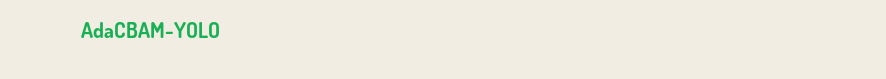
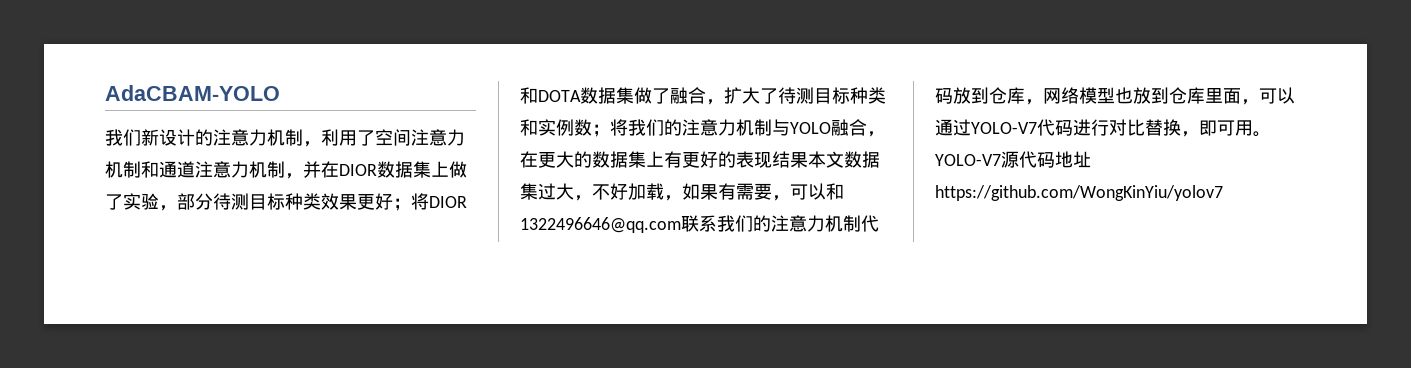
(220, 30) none -> [105,129,465,147] [105,161,467,179] [105,193,467,211] [520,87,886,105] [520,119,885,137] [520,151,880,168] [520,183,844,201] [520,215,879,233] [935,87,1295,105] [935,119,1271,137] [935,151,1091,168] [935,185,1223,201] // 我们新设计的注意力机制，利用了空间注意力机制和通道注意力机制，并在DIOR数据集上做了实验，部分待测目标种类效果更好；将DIOR和DOTA数据集做了融合，扩大了待测目标种类和实例数；将我们的注意力机制与YOLO融合，在更大的数据集上有更好的表现结果本文数据集过大，不好加载，如果有需要，可以和1322496646@qq.com联系我们的注意力机制代码放到仓库，网络模型也放到仓库里面，可以通过YOLO-V7代码进行对比替换，即可用。YOLO-V7源代码地址https://github.com/WongKinYiu/yolov7

